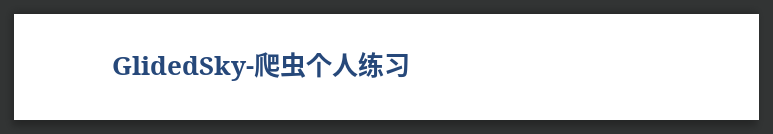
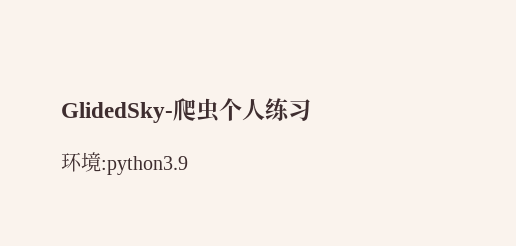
(410, 65) none -> [61,152,188,175] // 环境:python3.9

